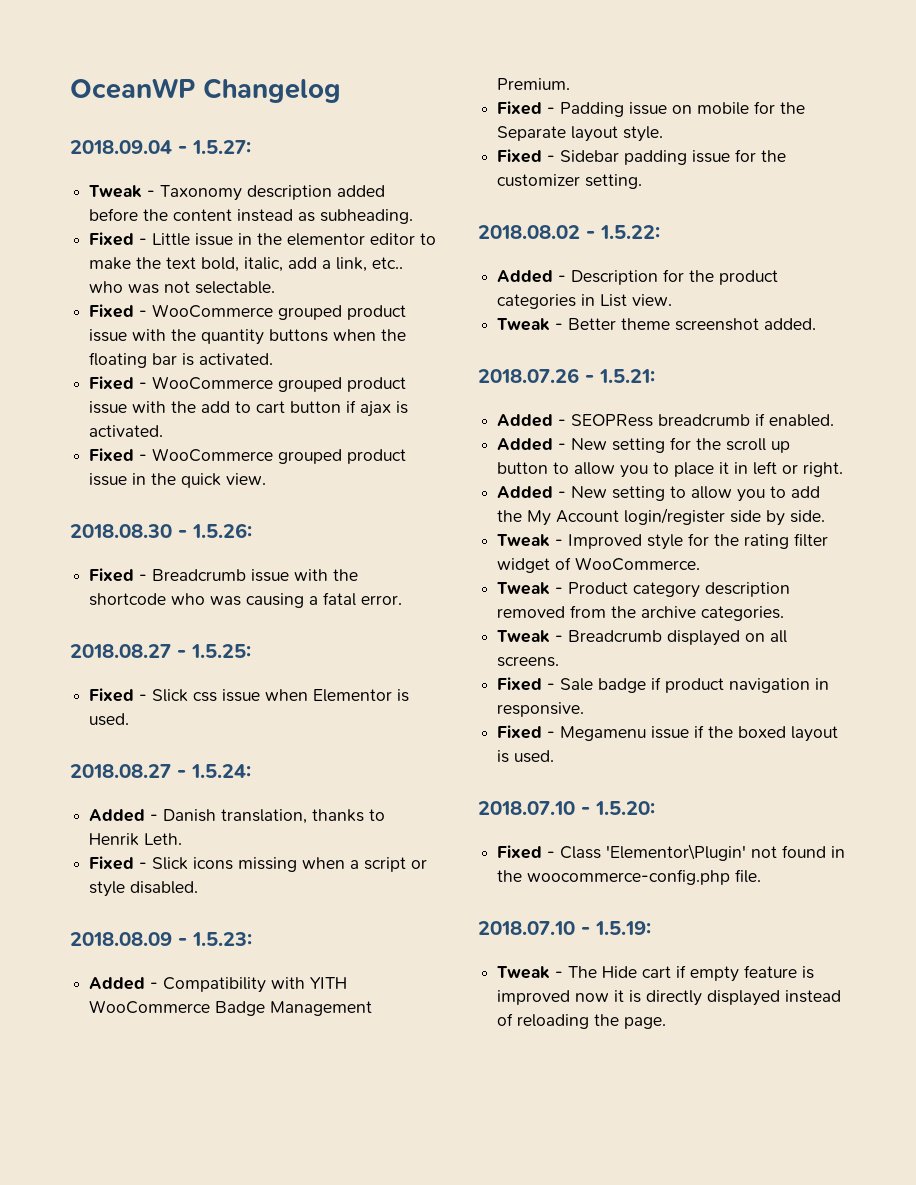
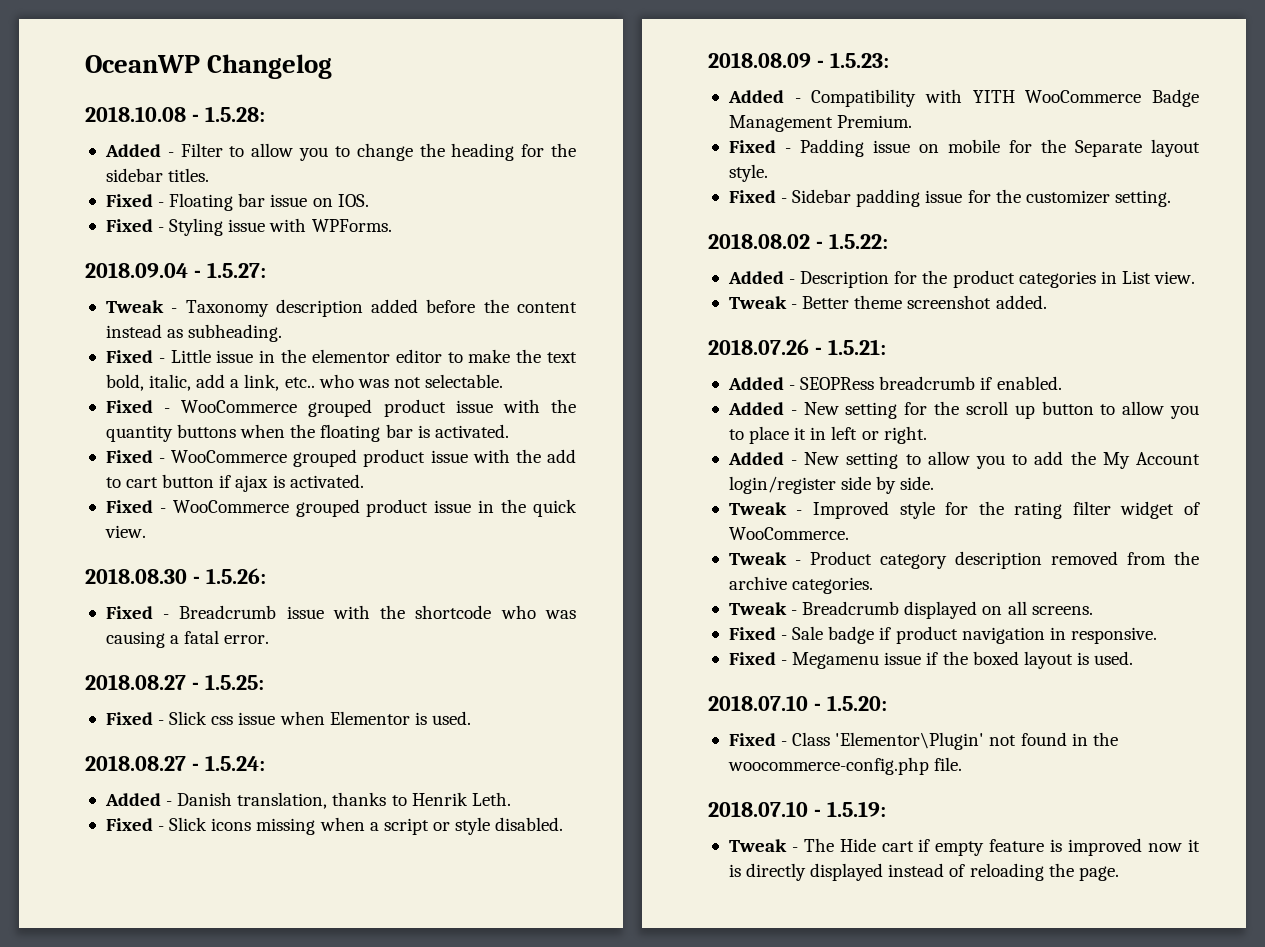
(341, 90) none -> [85,106,265,122] [104,143,576,161] [105,168,210,182] [105,193,369,211] [105,218,392,236] // 2018.10.08 - 1.5.28: // Added - Filter to allow you to change the heading for the sidebar titles. // Fixed - Floating bar issue on IOS. // Fixed - Styling issue with WPForms.

